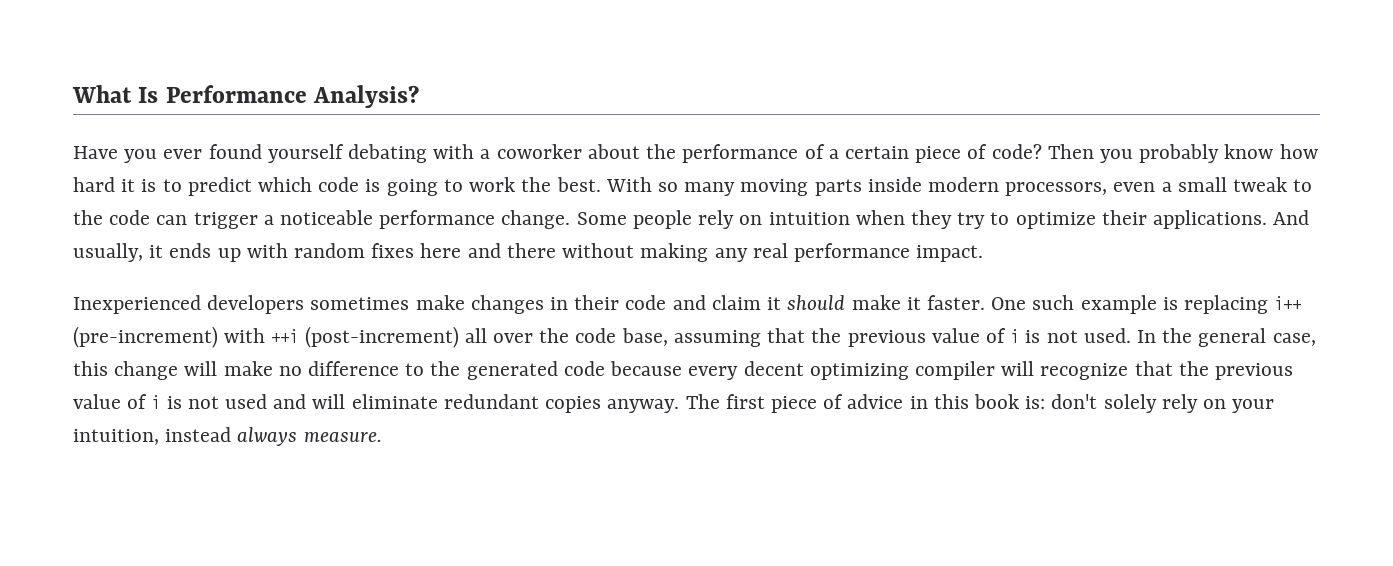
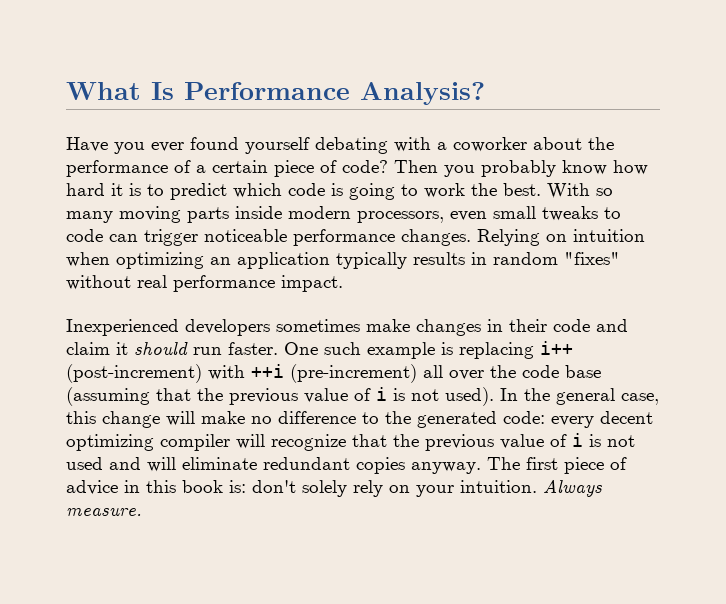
[1161,177,1313,192] [73,210,103,225] a small tweak to the -> [493,206,621,221] small tweaks to
[263,215,274,225] a -> (198, 237) none
[501,210,1310,229] [73,243,748,262] change. Some people rely on intuition when they try to optimize their applications. And usually, it ends up with random fixes here and there without making any -> [401,229,645,246] [66,252,620,269] [66,275,131,290] changes. Relying on intuition when optimizing an application typically results in random "fixes" without
[851,295,921,310] make it -> [193,347,222,355] run
[73,326,218,348] (pre-increment) -> [66,364,202,383] (post-increment)
[304,326,459,348] (post-increment) -> [290,364,417,383] (pre-increment)
[621,328,1131,347] base, assuming that the previous value of i is not used. -> [565,365,601,378] [66,387,494,406] base (assuming that the previous value of i is not used).
[563,361,683,376] code because -> [503,411,545,424] code:
[73,427,298,446] intuition, instead always -> [460,479,602,497] intuition. Always

